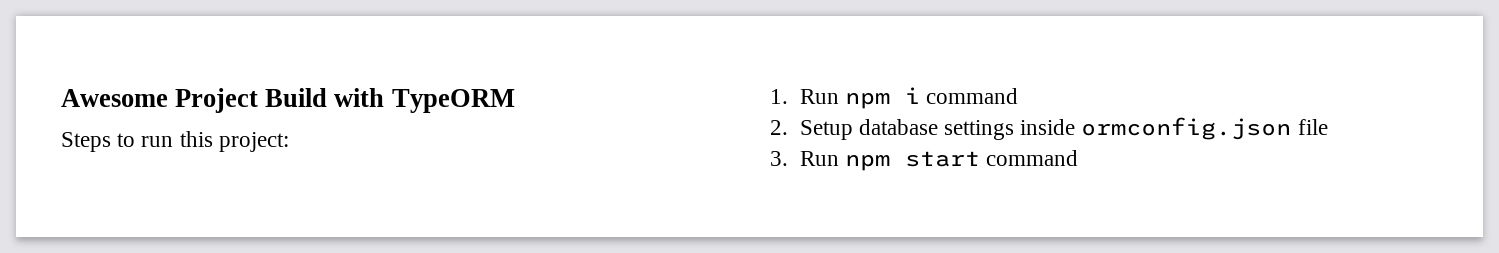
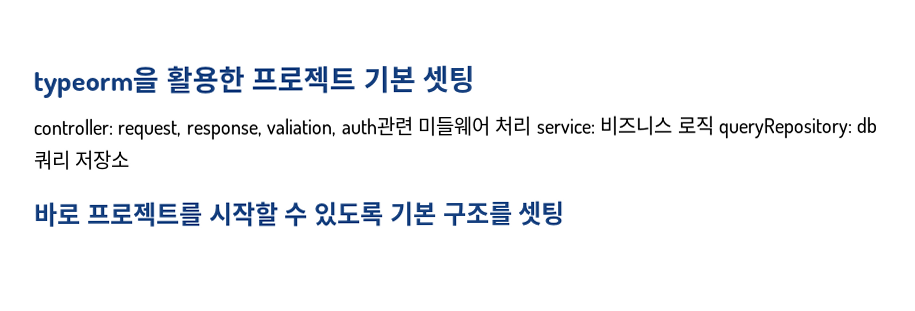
[61,88,515,113] [61,131,289,152] [770,87,1018,109] [770,117,1328,140] [770,150,1078,171] Awesome Project Build with TypeORM // Steps to run this project: // 1. Run npm i command // 2. Setup database settings inside ormconfig.json file // 3. Run npm start command -> [33,64,476,99] [33,115,878,140] [33,149,131,171] [34,200,566,228] typeorm을 활용한 프로젝트 기본 셋팅 // controller: request, response, valiation, auth관련 미들웨어 처리 service: 비즈니스 로직 queryRepository: db 쿼리 저장소 // 바로 프로젝트를 시작할 수 있도록 기본 구조를 셋팅

